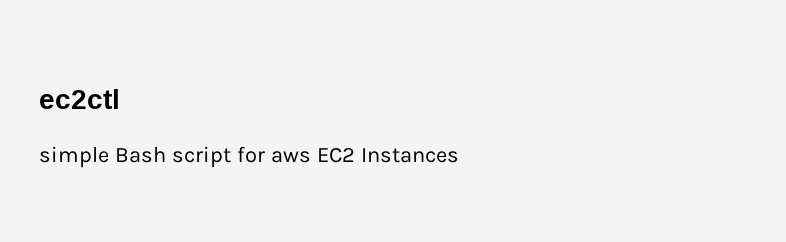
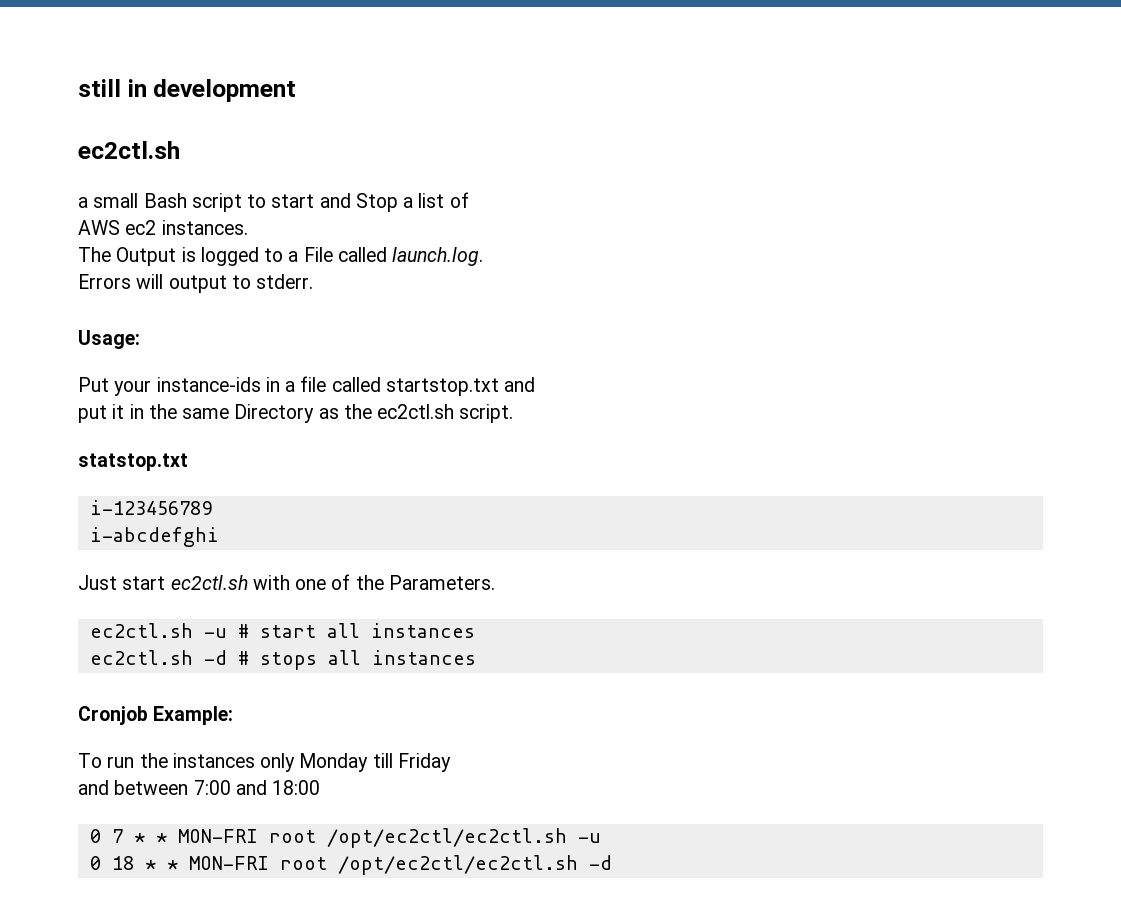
[39,89,120,109] [39,146,459,168] ec2ctl // simple Bash script for aws EC2 Instances -> [78,79,297,102] [78,141,180,159] [78,192,469,212] [78,220,248,235] [78,247,484,266] [78,274,314,293] [78,330,140,349] [78,376,536,396] [78,404,514,423] [78,453,188,471] [89,500,212,515] [89,527,219,547] [78,574,495,590] [89,623,475,638] [89,650,476,670] [78,706,234,725] [78,753,451,772] [78,780,321,795] [89,828,601,848] [89,855,612,875] still in development // ec2ctl.sh // a small Bash script to start and Stop a list of // AWS ec2 instances. // The Output is logged to a File called launch.log. // Errors will output to stderr. // Usage: // Put your instance-ids in a file called startstop.txt and // put it in the same Directory as the ec2ctl.sh script. // statstop.txt // i-123456789 // i-abcdefghi // Just start ec2ctl.sh with one of the Parameters. // ec2ctl.sh -u # start all instances // ec2ctl.sh -d # stops all instances // Cronjob Example: // To run the instances only Monday till Friday // and between 7:00 and 18:00 // 0 7 * * MON-FRI root /opt/ec2ctl/ec2ctl.sh -u // 0 18 * * MON-FRI root /opt/ec2ctl/ec2ctl.sh -d

